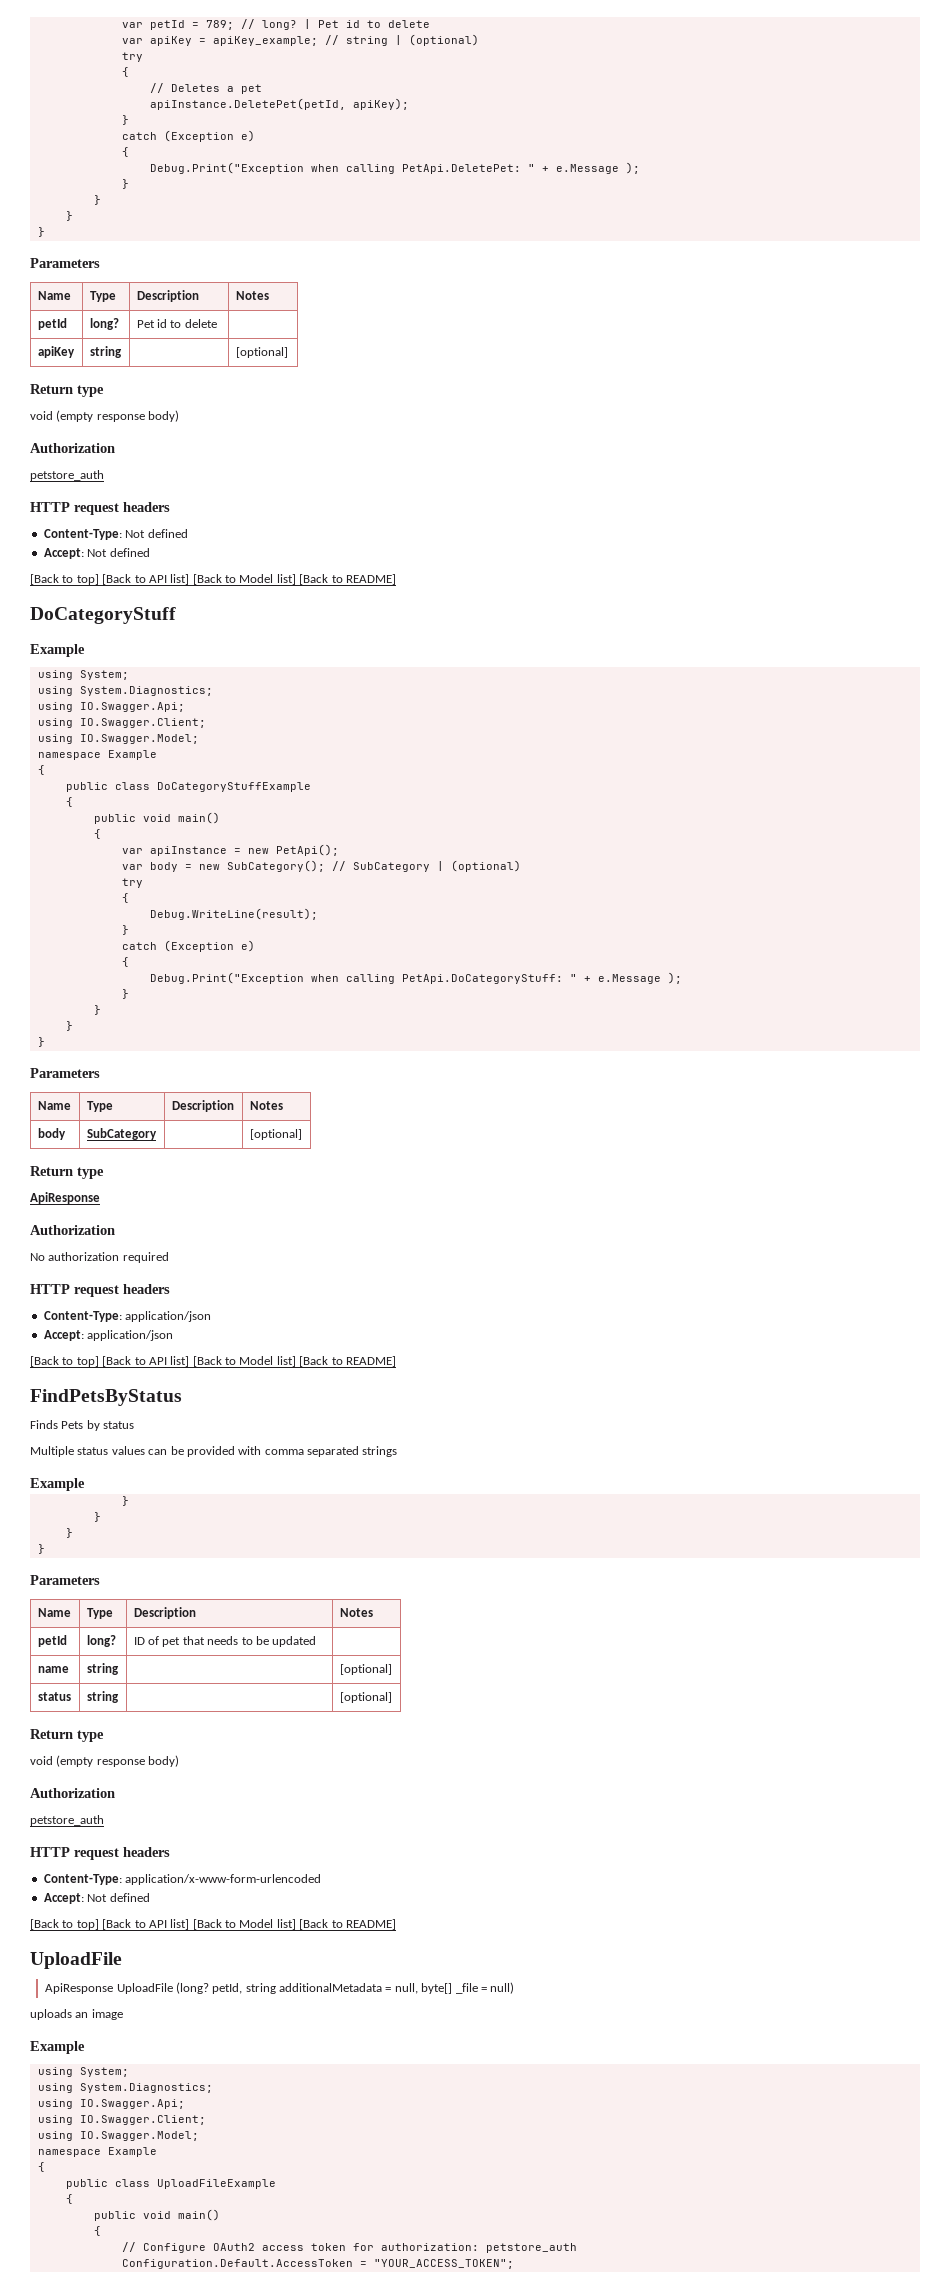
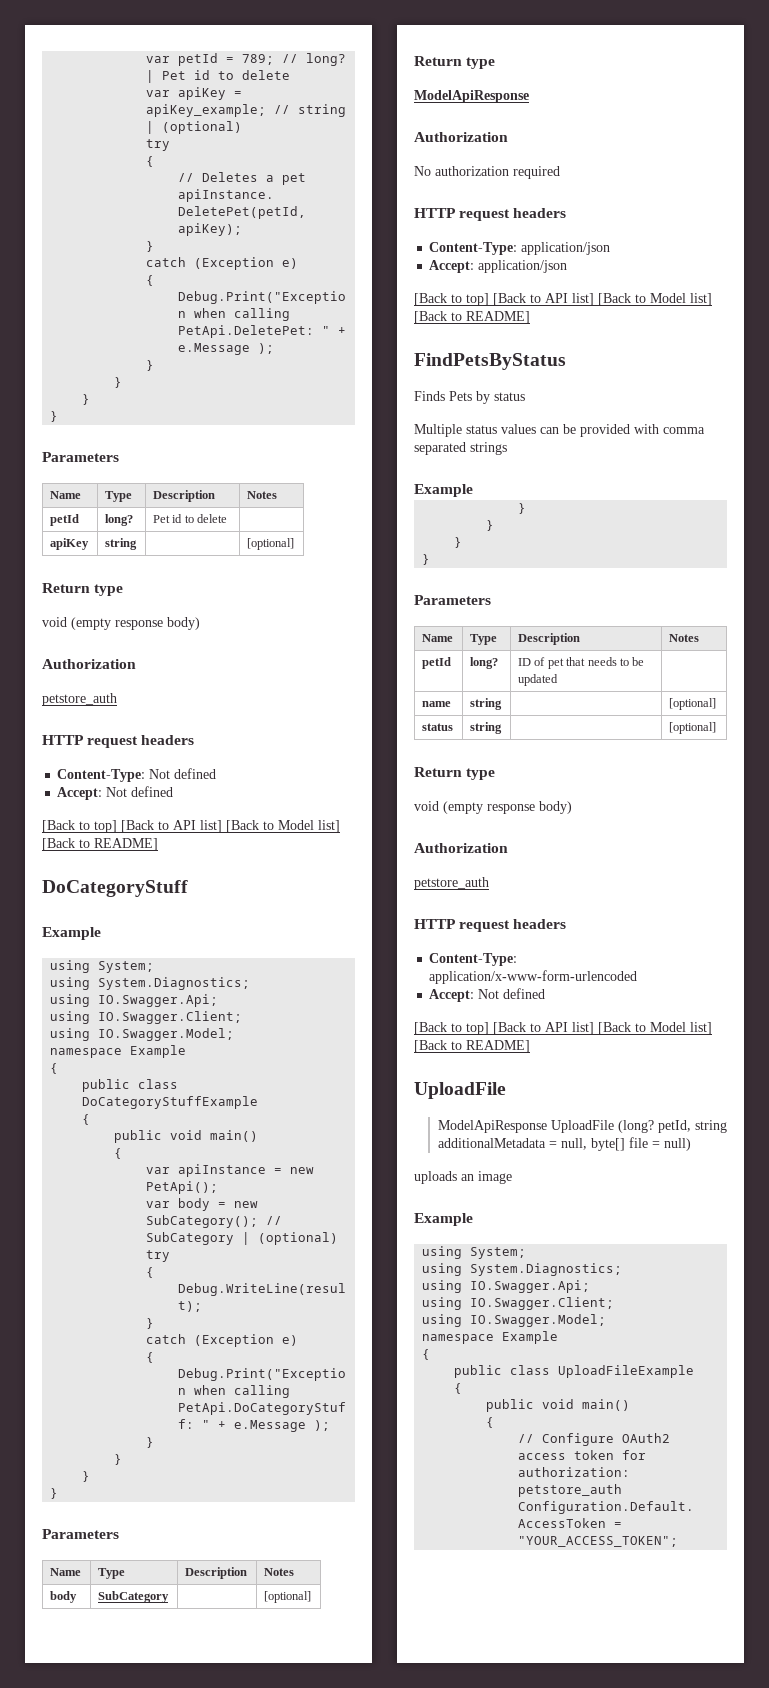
[30,1192,100,1204] ApiResponse -> [414,90,529,103] ModelApiResponse
[45,1983,114,1994] ApiResponse -> [437,1120,547,1133] ModelApiResponse
[455,1983,478,1994] _file -> [628,1137,648,1148] file

